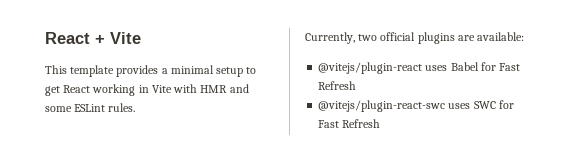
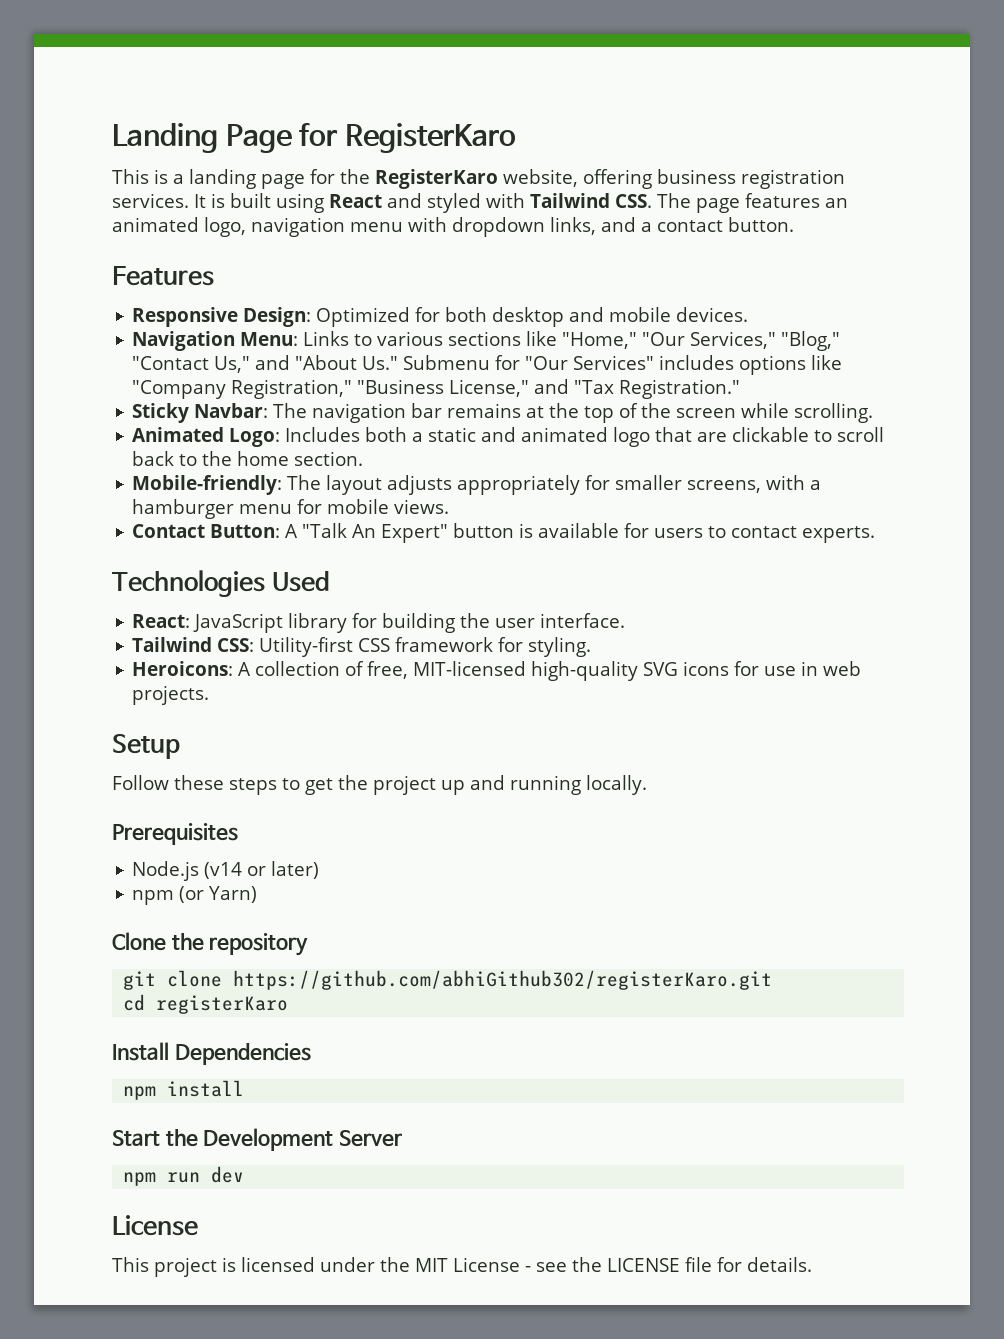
[45,32,141,44] [45,65,257,77] [45,84,249,96] [45,103,136,112] [305,32,525,44] [318,62,521,74] [318,81,357,90] [318,100,514,112] [318,119,381,128] React + Vite // This template provides a minimal setup to get React working in Vite with HMR and some ESLint rules. // Currently, two official plugins are available: // @vitejs/plugin-react uses Babel for Fast Refresh // @vitejs/plugin-react-swc uses SWC for Fast Refresh -> [112,123,517,153] [112,169,845,189] [112,193,848,213] [112,217,794,237] [112,266,214,286] [132,307,749,327] [132,331,841,351] [132,355,843,375] [132,379,741,399] [132,403,874,423] [132,427,885,447] [132,451,364,466] [132,475,822,495] [132,499,450,519] [132,523,876,543] [112,570,330,597] [132,613,626,633] [132,637,592,657] [132,661,862,681] [132,685,210,705] [112,734,180,759] [112,775,647,795] [112,823,238,845] [132,861,320,881] [132,886,258,905] [112,932,309,956] [123,970,773,990] [123,994,289,1014] [112,1042,311,1065] [123,1080,245,1100] [112,1128,403,1151] [123,1166,245,1186] [112,1215,198,1236] [112,1257,812,1277] Landing Page for RegisterKaro // This is a landing page for the RegisterKaro website, offering business registration services. It is built using React and styled with Tailwind CSS. The page features an animated logo, navigation menu with dropdown links, and a contact button. // Features // Responsive Design: Optimized for both desktop and mobile devices. // Navigation Menu: Links to various sections like "Home," "Our Services," "Blog," "Contact Us," and "About Us." Submenu for "Our Services" includes options like "Company Registration," "Business License," and "Tax Registration." // Sticky Navbar: The navigation bar remains at the top of the screen while scrolling. // Animated Logo: Includes both a static and animated logo that are clickable to scroll back to the home section. // Mobile-friendly: The layout adjusts appropriately for smaller screens, with a hamburger menu for mobile views. // Contact Button: A "Talk An Expert" button is available for users to contact experts. // Technologies Used // React: JavaScript library for building the user interface. // Tailwind CSS: Utility-first CSS framework for styling. // Heroicons: A collection of free, MIT-licensed high-quality SVG icons for use in web projects. // Setup // Follow these steps to get the project up and running locally. // Prerequisites // Node.js (v14 or later) // npm (or Yarn) // Clone the repository // git clone https://github.com/abhiGithub302/registerKaro.git // cd registerKaro // Install Dependencies // npm install // Start the Development Server // npm run dev // License // This project is licensed under the MIT License - see the LICENSE file for details.

